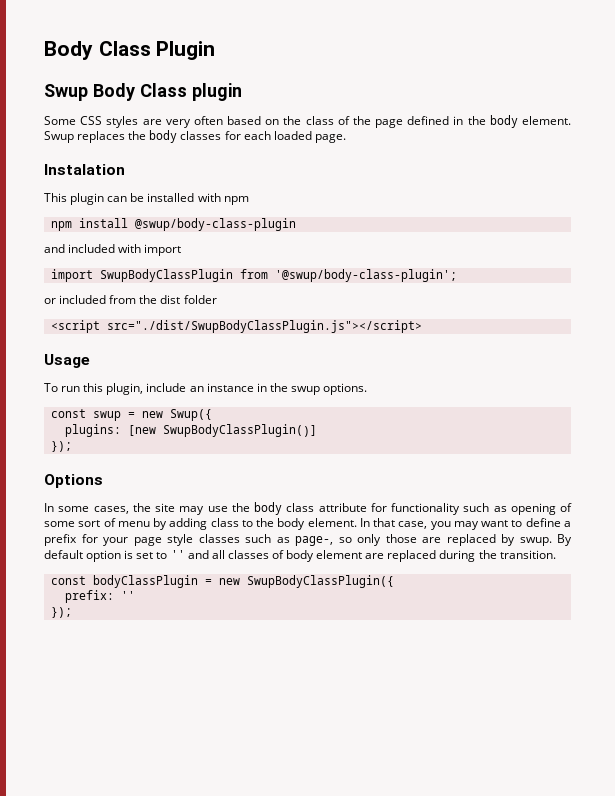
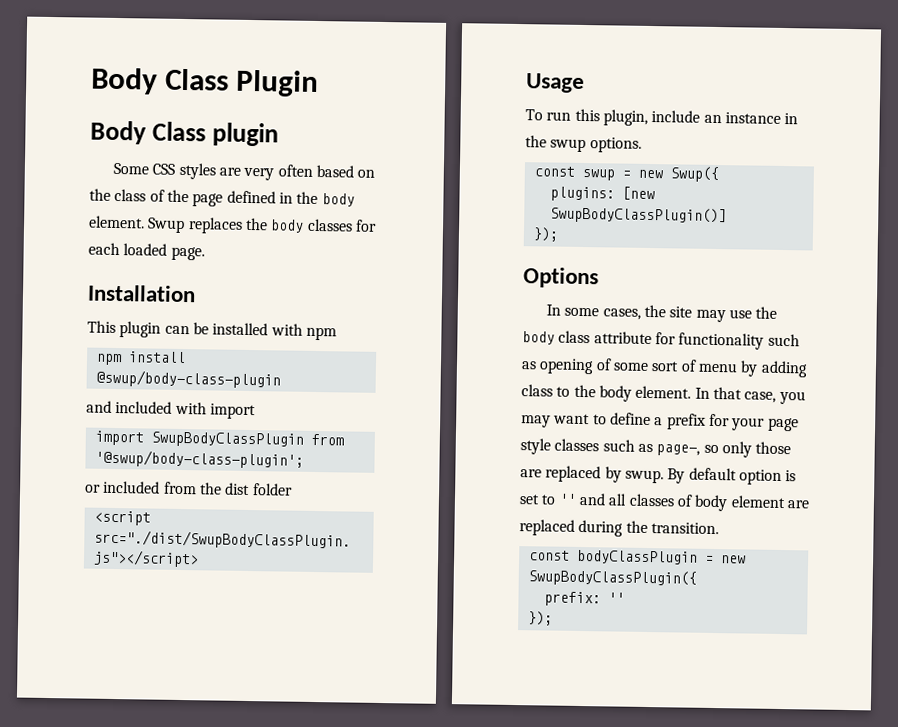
[44,84,88,101] Swup -> (320, 83) none
[44,164,125,175] Instalation -> [87,284,196,303] Installation

